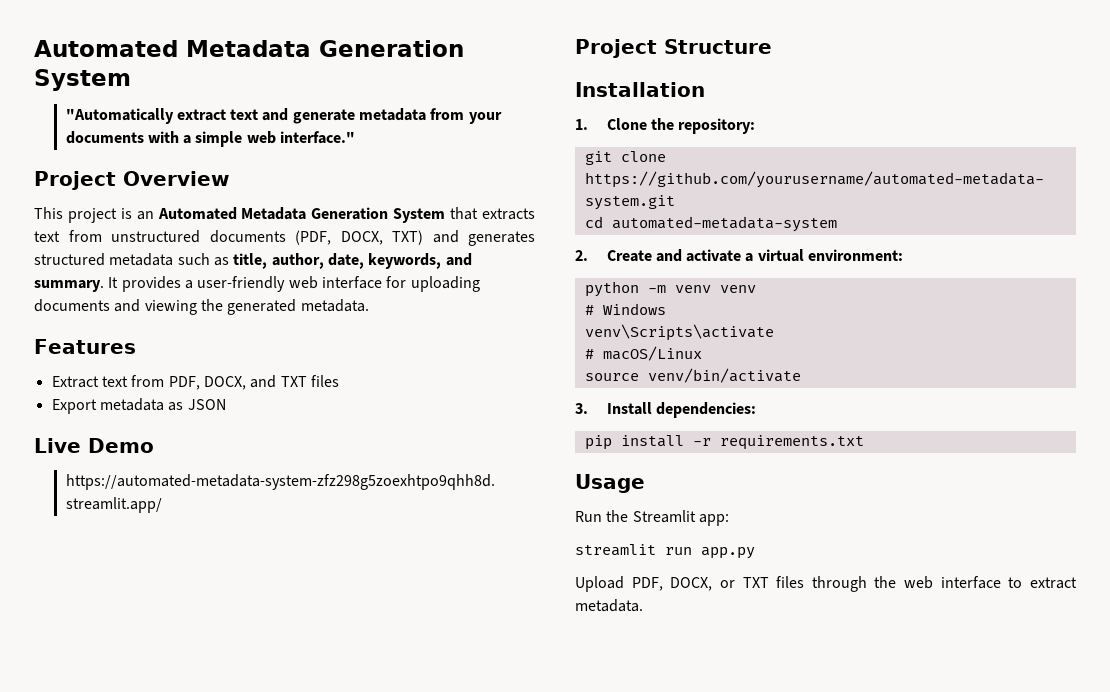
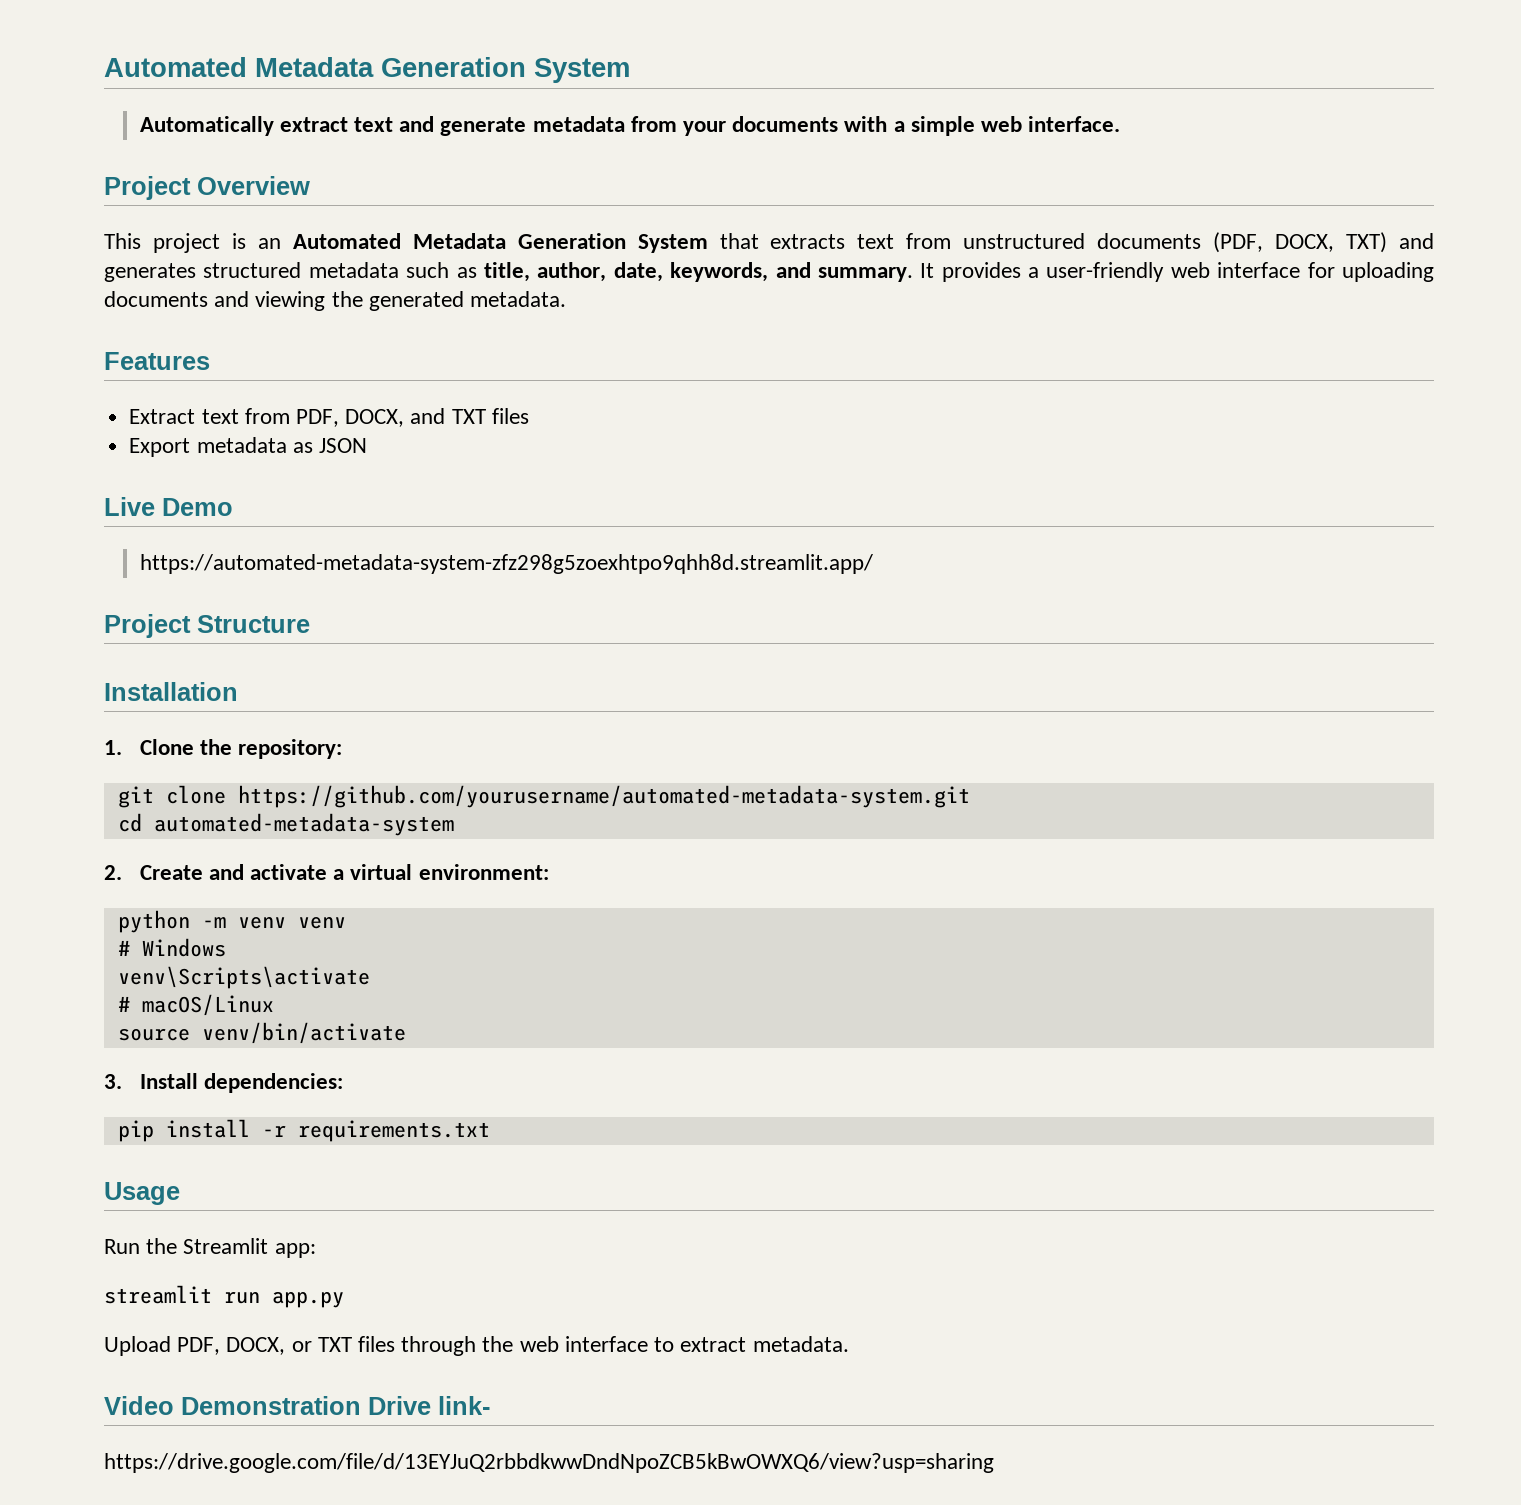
[65,108,174,124] "Automatically -> [139,116,274,136] Automatically
[280,131,356,144] interface." -> [1028,116,1121,132] interface.
(643, 605) none -> [104,1396,490,1415] [104,1453,994,1473] // Video Demonstration Drive link- // https://drive.google.com/file/d/13EYJuQ2rbbdkwwDndNpoZCB5kBwOWXQ6/view?usp=sharing

